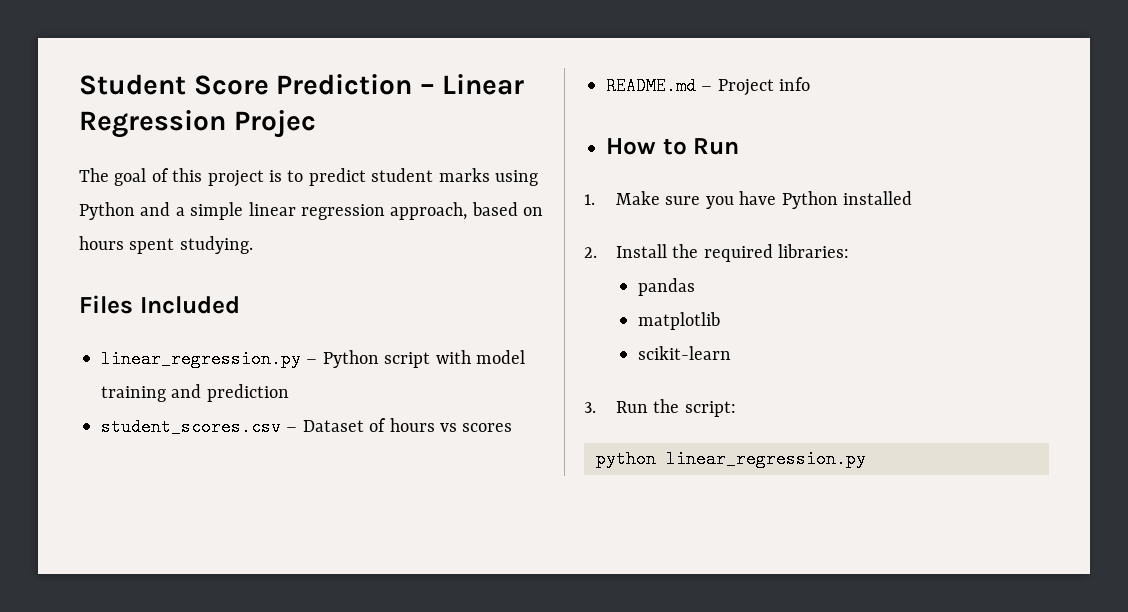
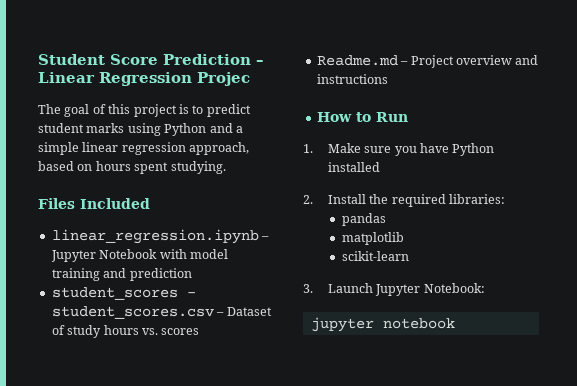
[101,350,431,368] linear_regression.py – Python script -> [51,229,270,244] [50,249,158,262] linear_regression.ipynb – Jupyter Notebook
(289, 393) none -> [51,287,196,300] student_scores -
[389,418,457,432] hours vs -> [67,325,158,338] study hours vs.
[606,77,696,95] README.md -> [316,55,398,66] Readme.md
[779,77,811,91] info -> [455,55,539,65] [316,74,388,84] overview and instructions
[616,399,736,417] [596,450,866,468] Run the script: // python linear_regression.py -> [327,283,485,296] [310,317,455,332] Launch Jupyter Notebook: // jupyter notebook

